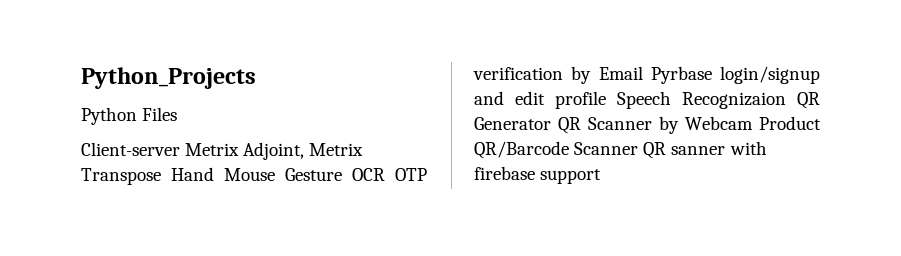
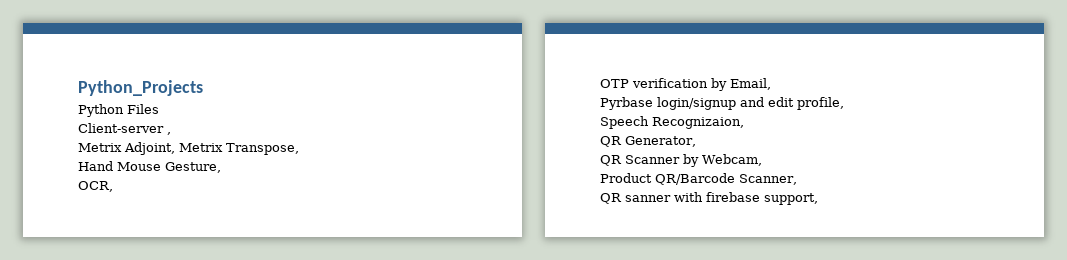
(180, 149) none -> [167,132,171,135] , //
[81,168,161,185] Transpose -> [226,143,299,155] Transpose, //
[285,168,385,181] Gesture OCR -> [165,162,221,173] [78,181,113,192] Gesture, // OCR, //
[598,66,643,80] Email -> [730,78,771,90] Email, //
[555,91,820,109] [474,117,551,130] profile Speech Recognizaion QR Generator -> [797,97,844,110] [600,116,744,129] [600,136,696,147] profile, // Speech Recognizaion, // QR Generator, //
[685,116,753,130] Webcam -> [702,154,762,166] Webcam, //
[574,142,639,155] Scanner -> [739,174,797,185] Scanner, //
[540,169,602,184] support -> [764,193,818,205] support,

